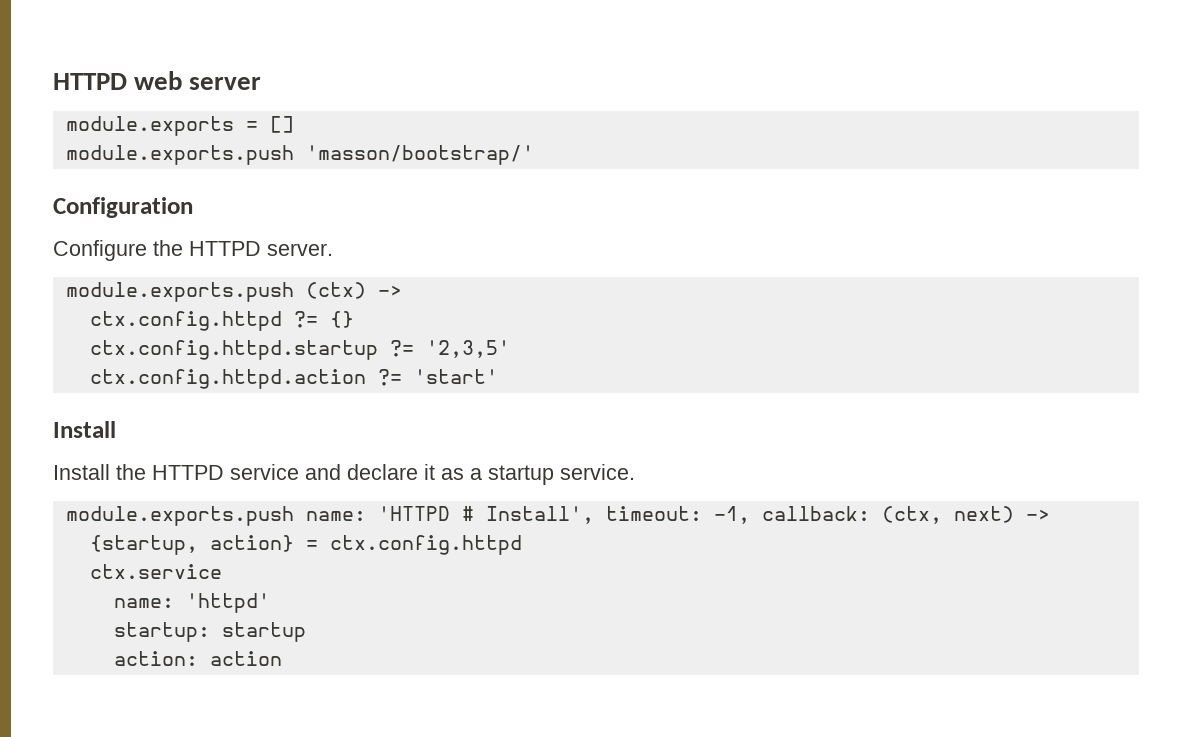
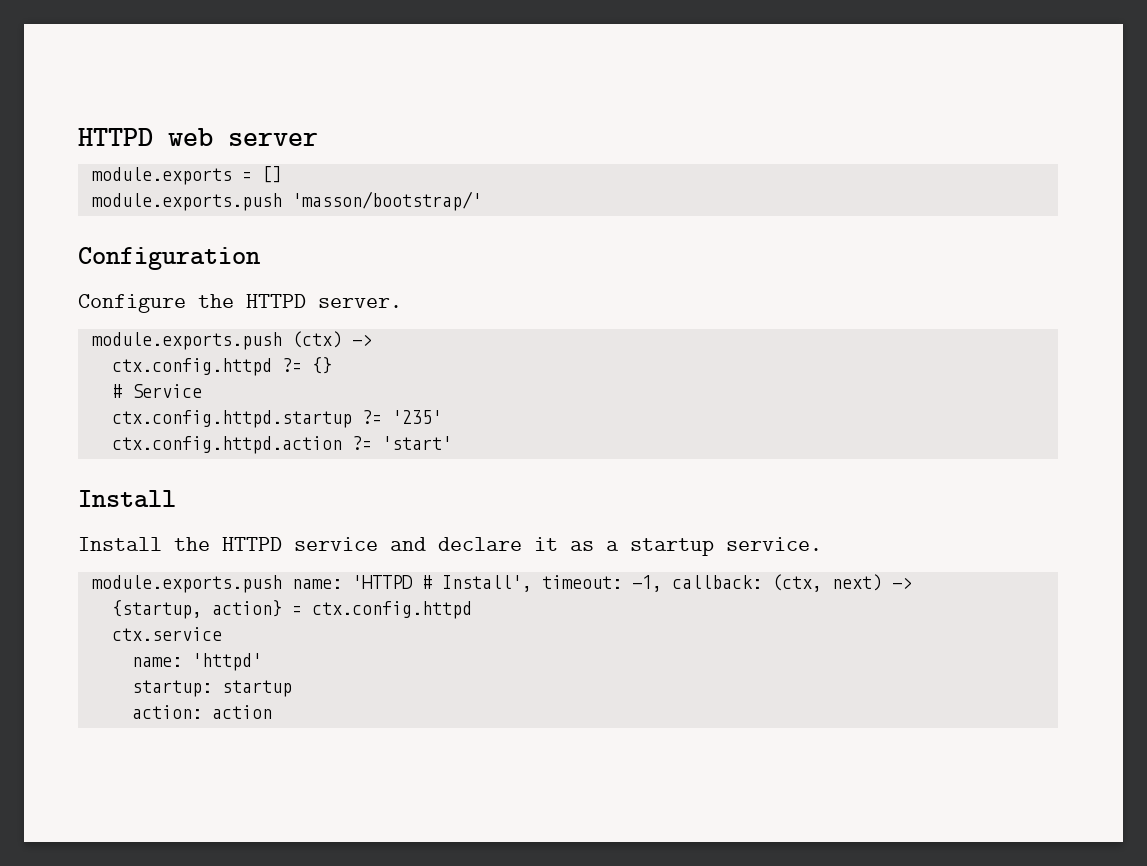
(354, 319) none -> [111,384,202,398] // # Service
[425,340,510,358] '2,3,5' -> [391,410,442,424] '235'

